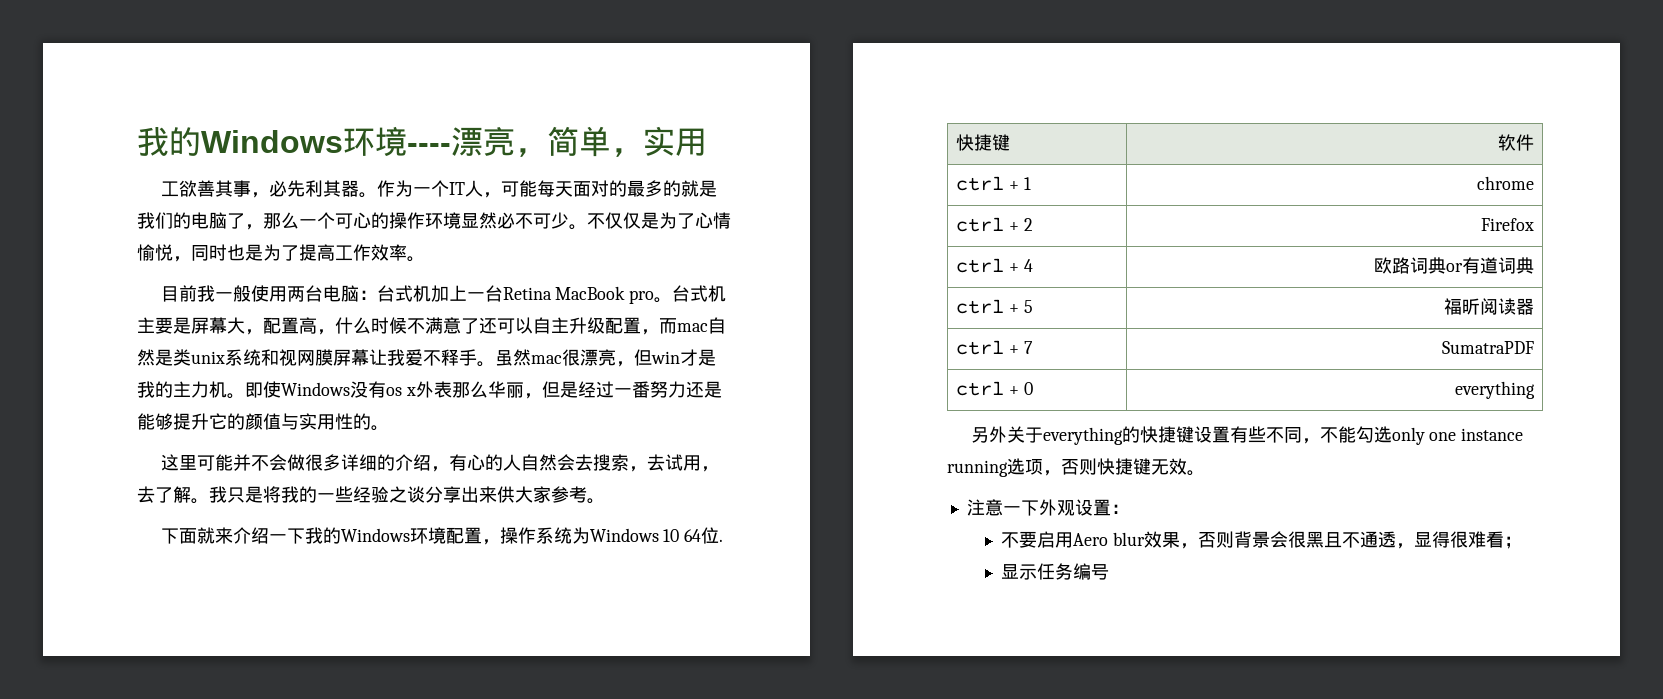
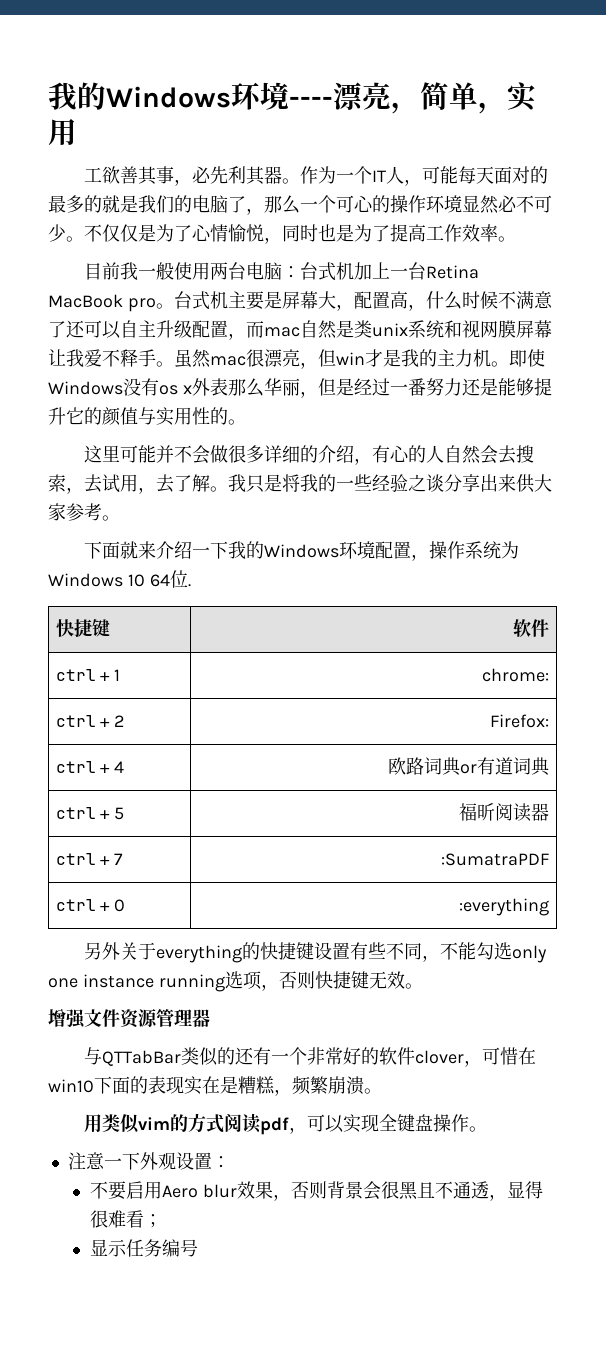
[1476,176,1534,190] chrome -> [482,668,550,682] chrome:
[1480,218,1534,231] Firefox -> [490,714,550,728] Firefox:
[1441,341,1534,354] SumatraPDF -> [441,853,550,866] :SumatraPDF
[1454,381,1535,399] everything -> [459,898,550,916] :everything
(1205, 473) none -> [48,1009,210,1029] [84,1047,537,1067] [48,1076,382,1096] [84,1113,488,1135] // 增强文件资源管理器 // 与QTTabBar类似的还有一个非常好的软件clover，可惜在win10下面的表现实在是糟糕，频繁崩溃。 // 用类似vim的方式阅读pdf，可以实现全键盘操作。

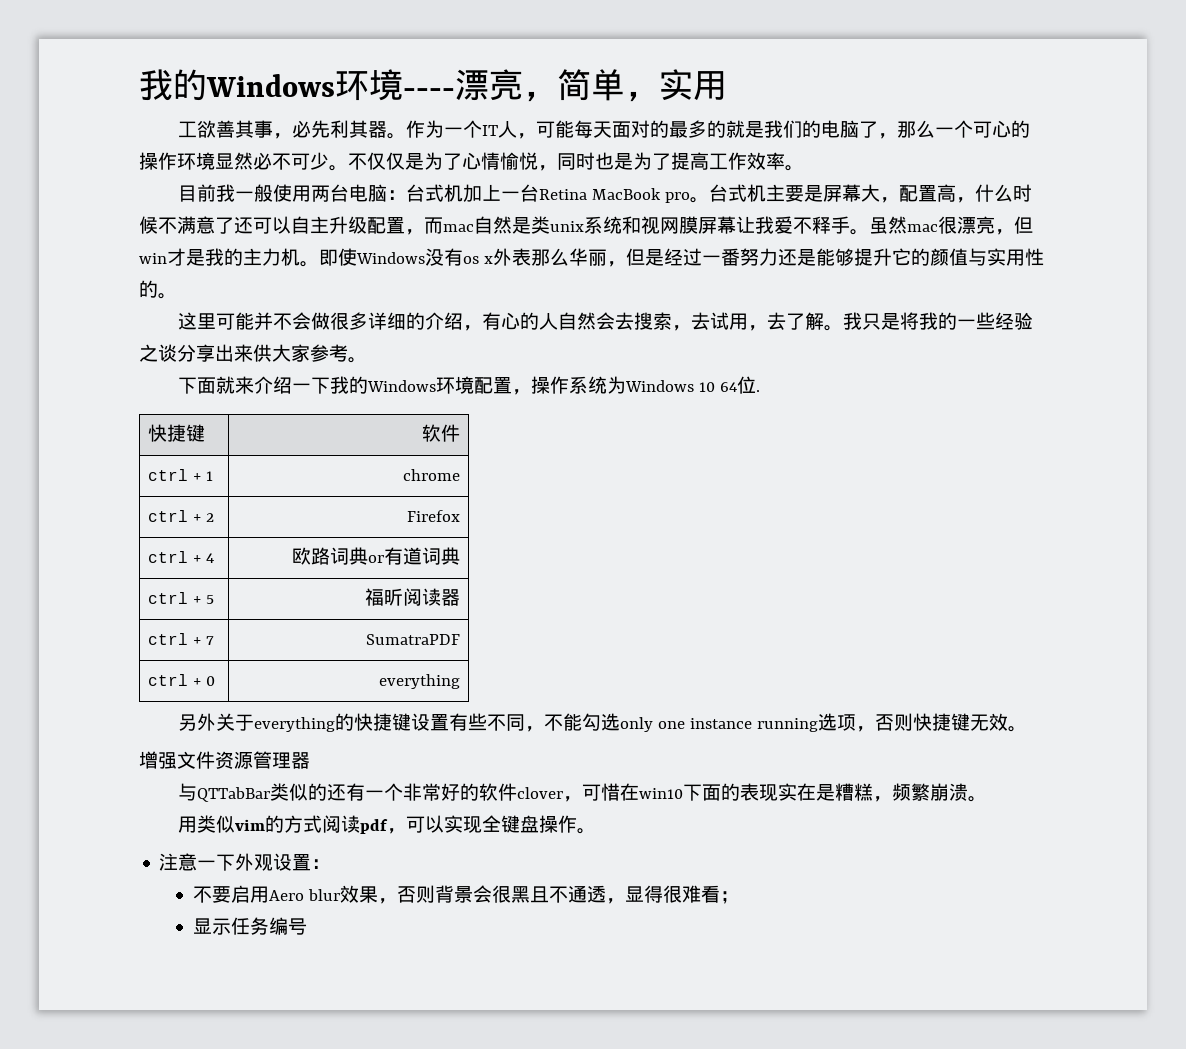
[482,668,550,682] chrome: -> [402,469,460,481] chrome
[490,714,550,728] Firefox: -> [406,510,460,522] Firefox
[441,853,550,866] :SumatraPDF -> [365,634,460,645] SumatraPDF
[459,898,550,916] :everything -> [378,674,460,689] everything

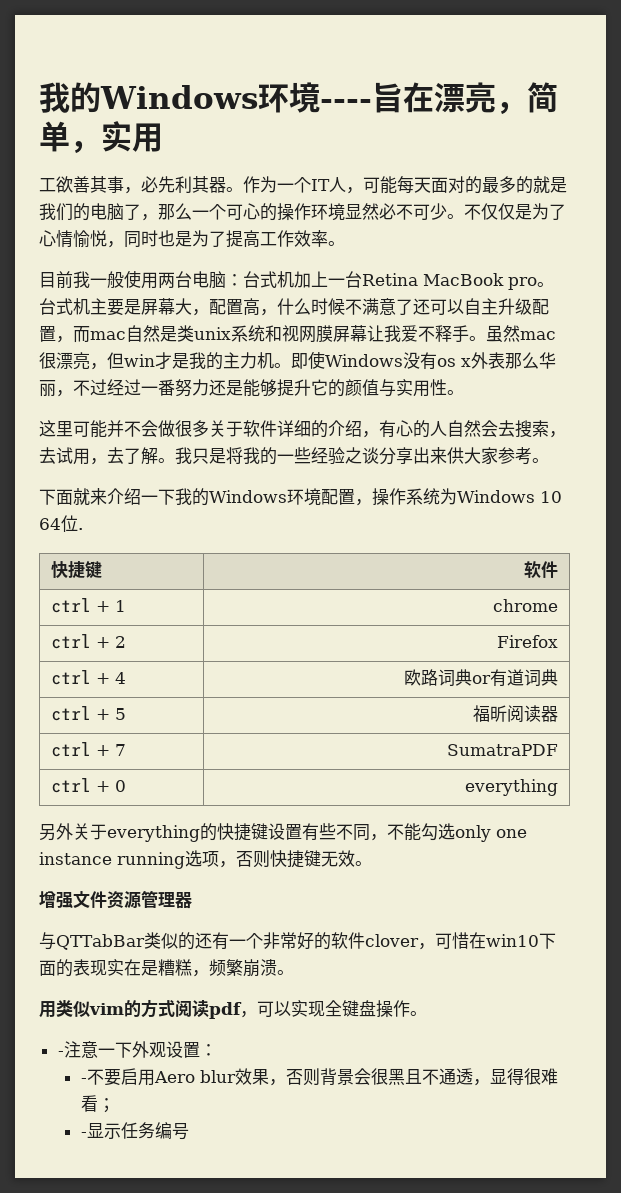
(455, 92) none -> [371,82,434,113] 旨在
[625,248,664,266] 但是 -> [73,379,107,396] 不过
[139,280,158,298] 的 -> (447, 387) none
(369, 321) none -> [209,420,277,437] 关于软件
(597, 831) none -> [57,1051,64,1056] -
(331, 864) none -> [80,1078,87,1083] -
(739, 897) none -> [80,1132,87,1137] -

